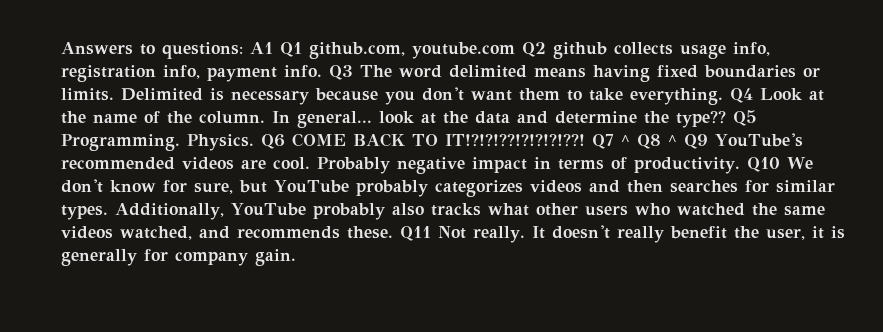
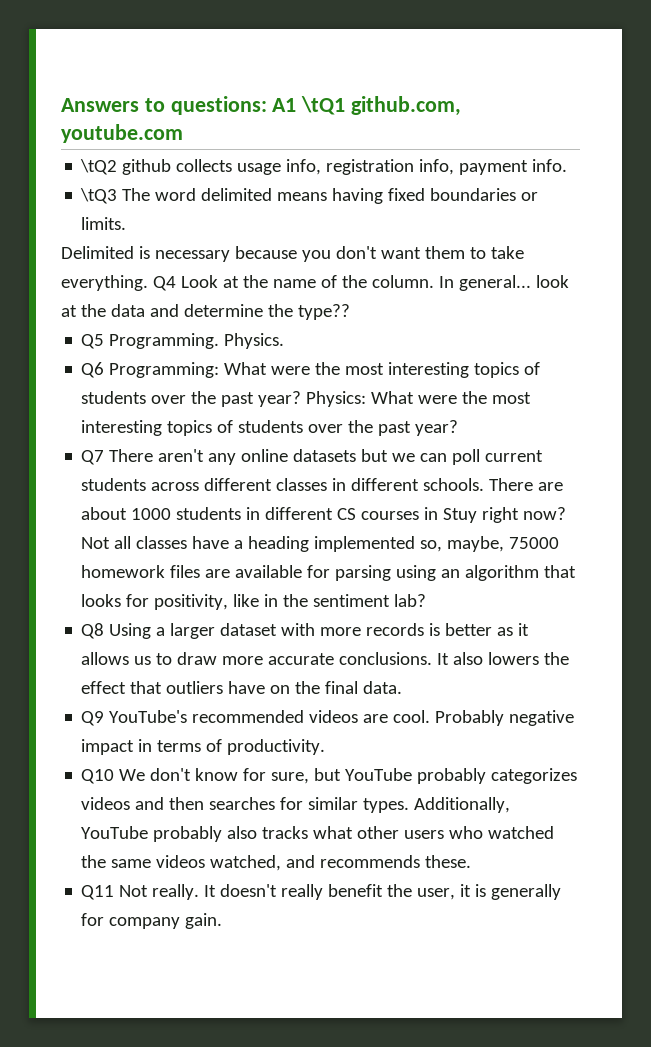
[280,42,302,57] Q1 -> [301,96,346,115] \tQ1
[522,42,546,57] Q2 -> [80,159,118,175] // \tQ2
[329,65,353,80] Q3 -> [80,188,118,204] // \tQ3
(114, 94) none -> (127, 223) //
(726, 119) none -> (350, 312) //
[261,133,677,149] Q6 COME BACK TO IT!?!?!??!?!?!?!??! Q7 ^ Q8 ^ -> [81,362,541,378] [81,391,532,407] [81,420,459,436] [81,449,544,465] [81,478,564,491] [81,507,567,523] [81,536,560,552] [81,565,577,581] [81,594,427,610] [81,623,530,639] [81,652,570,665] [81,681,403,694] // Q6 Programming: What were the most interesting topics of students over the past year? Physics: What were the most interesting topics of students over the past year? // Q7 There aren't any online datasets but we can poll current students across different classes in different schools. There are about 1000 students in different CS courses in Stuy right now? Not all classes have a heading implemented so, maybe, 75000 homework files are available for parsing using an algorithm that looks for positivity, like in the sentiment lab? // Q8 Using a larger dataset with more records is better as it allows us to draw more accurate conclusions. It also lowers the effect that outliers have on the final data. //
(740, 165) none -> (326, 747) //
(393, 232) none -> (472, 861) //

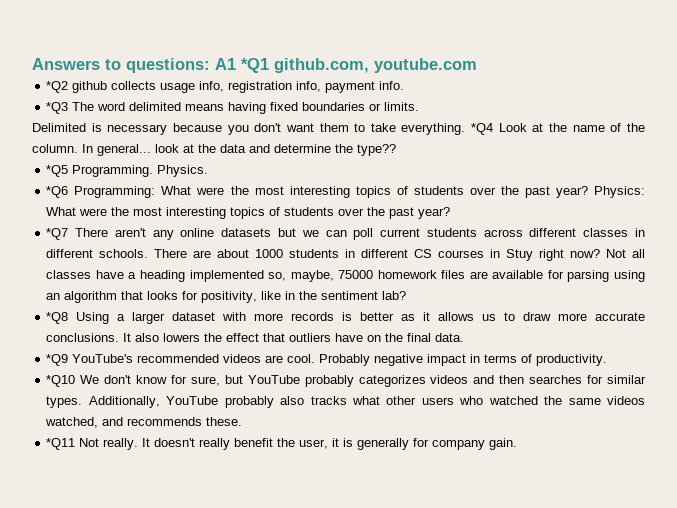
[301,96,346,115] \tQ1 -> [241,58,269,73] *Q1
[80,159,118,175] \tQ2 -> [46,81,69,93] *Q2
[80,188,118,204] \tQ3 -> [46,102,69,114] *Q3
[152,276,176,291] Q4 -> [471,123,494,135] *Q4
[81,334,105,349] Q5 -> [46,165,69,177] *Q5
[81,362,105,378] Q6 -> [46,186,69,198] *Q6
[81,450,105,465] Q7 -> [46,228,69,240] *Q7
[81,623,105,639] Q8 -> [46,312,69,324] *Q8
[81,711,105,726] Q9 -> [46,354,69,366] *Q9
[81,769,115,784] Q10 -> [46,375,76,387] *Q10
[81,885,115,900] Q11 -> [46,438,76,450] *Q11

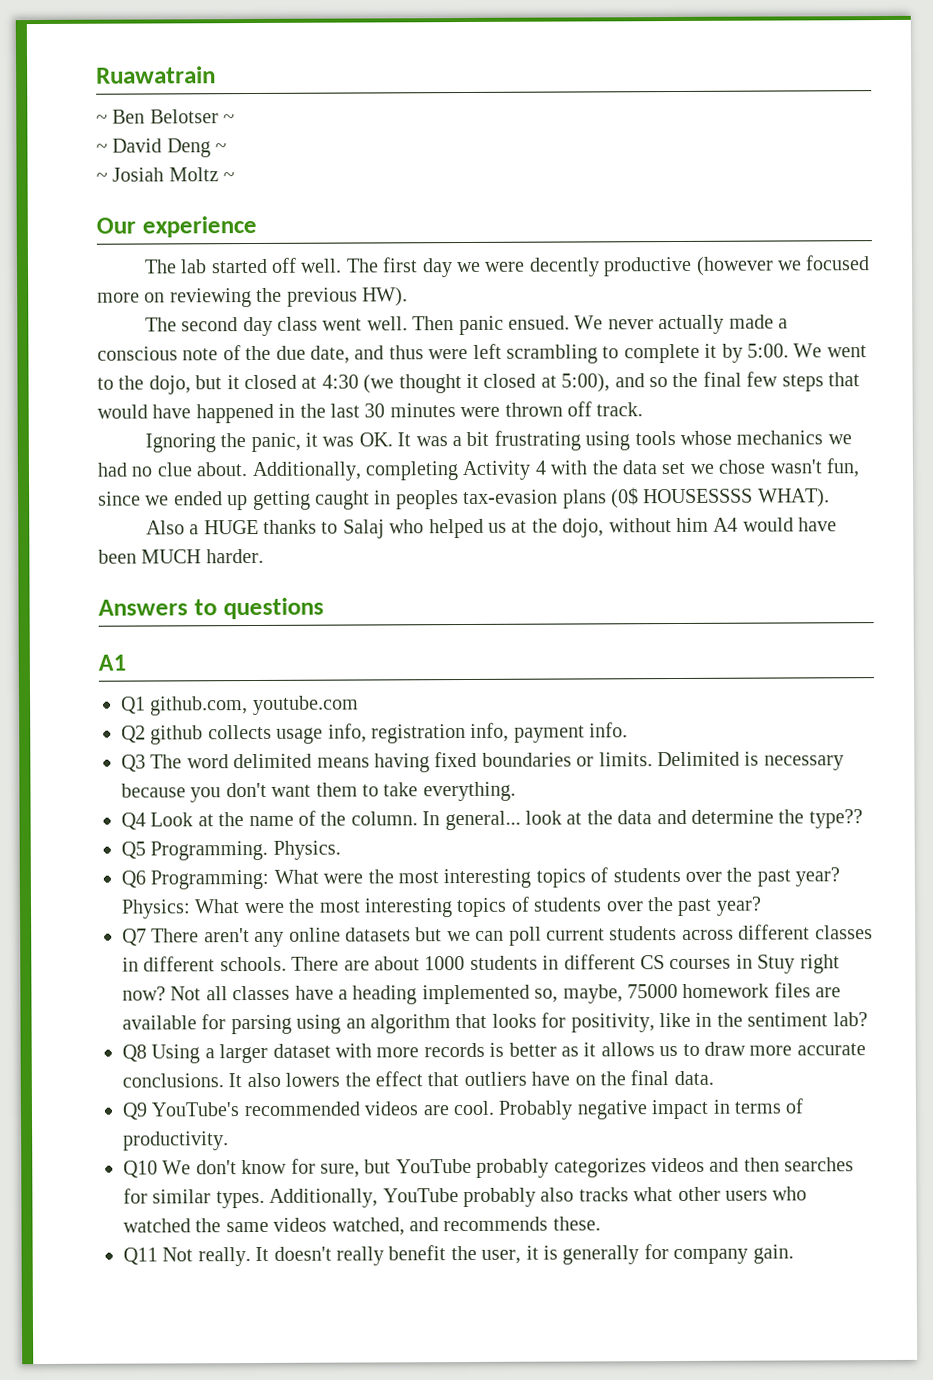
(32, 64) none -> [96,66,216,84] [96,109,236,124] [96,138,228,158] [96,167,236,182] [96,215,257,238] [143,255,871,278] [97,287,408,308] [144,314,788,337] [97,343,867,364] [97,371,860,395] [97,401,644,424] [144,430,852,453] [97,458,860,482] [98,487,830,511] [145,517,838,539] [98,548,264,564] Ruawatrain // ~ Ben Belotser ~ // ~ David Deng ~ // ~ Josiah Moltz ~ // Our experience // The lab started off well. The first day we were decently productive (however we focused more on reviewing the previous HW). // The second day class went well. Then panic ensued. We never actually made a conscious note of the due date, and thus were left scrambling to complete it by 5:00. We went to the dojo, but it closed at 4:30 (we thought it closed at 5:00), and so the final few steps that would have happened in the last 30 minutes were thrown off track. // Ignoring the panic, it was OK. It was a bit frustrating using tools whose mechanics we had no clue about. Additionally, completing Activity 4 with the data set we chose wasn't fun, since we ended up getting caught in peoples tax-evasion plans (0$ HOUSESSSS WHAT). // Also a HUGE thanks to Salaj who helped us at the dojo, without him A4 would have been MUCH harder. //
[126,58,210,73] questions: -> [222,597,324,620] questions //
[241,58,269,73] *Q1 -> [121,696,146,714] // Q1
[46,81,69,93] *Q2 -> [121,725,146,743] Q2
[46,102,69,114] *Q3 -> [121,754,146,772] Q3
(420, 106) // -> (653, 759) none
[471,123,494,135] *Q4 -> [121,812,146,830] // Q4
[46,165,69,177] *Q5 -> [121,841,146,859] Q5
[46,186,69,198] *Q6 -> [121,870,146,888] Q6
[46,228,69,240] *Q7 -> [122,928,147,946] Q7
[46,312,69,324] *Q8 -> [122,1044,147,1062] Q8
[46,354,69,366] *Q9 -> [122,1102,148,1120] Q9
[46,375,76,387] *Q10 -> [123,1160,158,1178] Q10
[46,438,76,450] *Q11 -> [123,1247,158,1265] Q11

